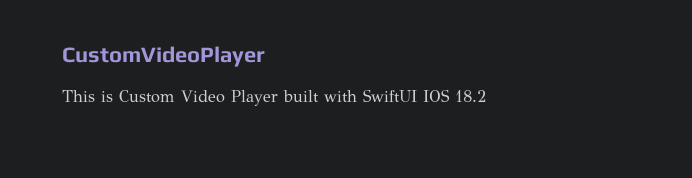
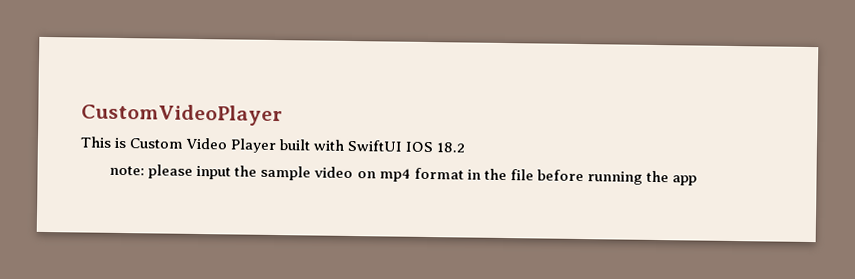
(486, 96) none -> [109,164,697,186] // note: please input the sample video on mp4 format in the file before running the app

